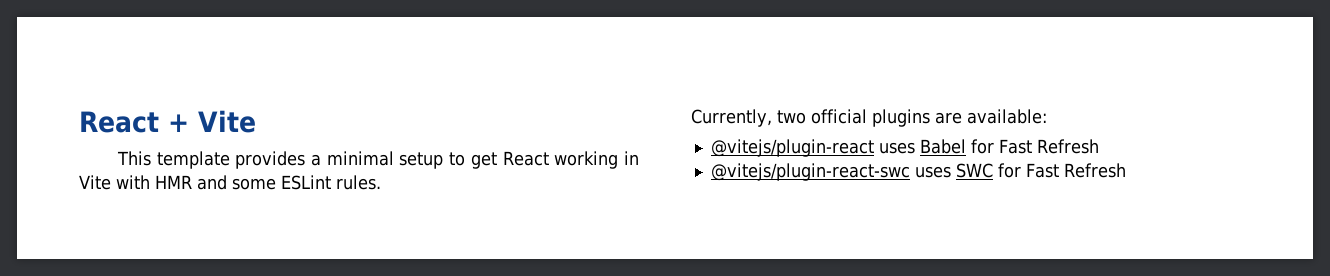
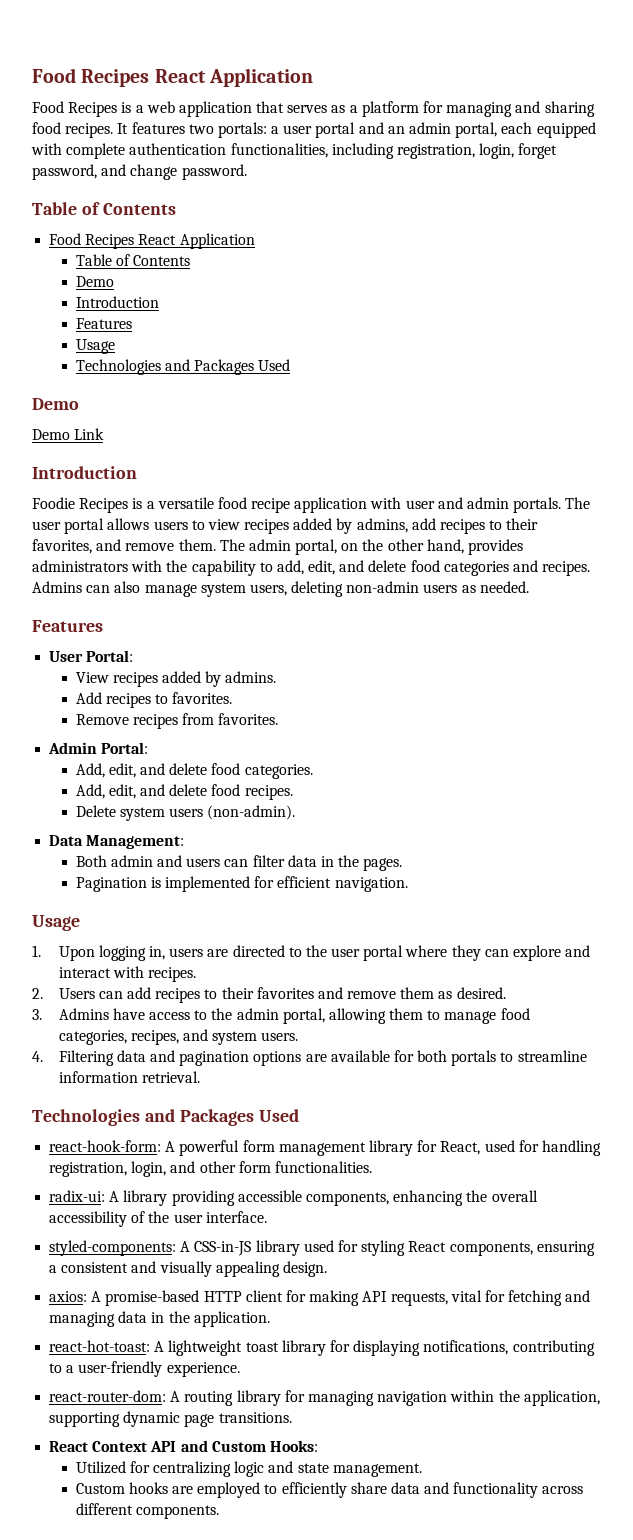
[79,110,256,133] [116,151,640,169] [79,175,381,190] [691,109,1047,127] [710,139,1099,157] [710,163,1126,181] React + Vite // This template provides a minimal setup to get React working in Vite with HMR and some ESLint rules. // Currently, two official plugins are available: // @vitejs/plugin-react uses Babel for Fast Refresh // @vitejs/plugin-react-swc uses SWC for Fast Refresh -> [32,68,313,87] [32,101,595,117] [32,122,596,138] [31,143,558,159] [32,164,247,180] [32,202,176,215] [49,233,255,249] [75,254,191,266] [75,276,114,287] [75,296,159,308] [75,318,132,329] [75,339,115,354] [75,359,291,375] [32,398,79,410] [32,428,105,440] [32,466,137,479] [32,497,591,513] [32,518,539,534] [32,539,524,555] [32,560,591,576] [32,581,529,597] [32,620,103,632] [49,650,134,662] [75,671,277,687] [75,692,233,708] [75,713,279,729] [48,742,149,754] [75,763,313,779] [75,784,293,800] [75,805,296,821] [49,835,185,849] [75,855,403,871] [75,876,408,892] [32,915,80,931] [32,945,591,961] [58,966,196,982] [32,987,506,1003] [32,1008,530,1024] [58,1029,299,1045] [32,1050,587,1066] [58,1071,200,1083] [32,1109,299,1126] [49,1140,601,1156] [49,1161,372,1177] [49,1190,538,1206] [49,1211,267,1227] [49,1240,595,1256] [49,1261,327,1277] [49,1290,591,1306] [49,1311,270,1327] [49,1340,595,1356] [49,1361,240,1377] [49,1390,600,1406] [49,1411,292,1427] [49,1440,318,1452] [75,1461,422,1477] [75,1482,584,1498] [75,1503,219,1519] Food Recipes React Application // Food Recipes is a web application that serves as a platform for managing and sharing food recipes. It features two portals: a user portal and an admin portal, each equipped with complete authentication functionalities, including registration, login, forget password, and change password. // Table of Contents // Food Recipes React Application // Table of Contents // Demo // Introduction // Features // Usage // Technologies and Packages Used // Demo // Demo Link // Introduction // Foodie Recipes is a versatile food recipe application with user and admin portals. The user portal allows users to view recipes added by admins, add recipes to their favorites, and remove them. The admin portal, on the other hand, provides administrators with the capability to add, edit, and delete food categories and recipes. Admins can also manage system users, deleting non-admin users as needed. // Features // User Portal: // View recipes added by admins. // Add recipes to favorites. // Remove recipes from favorites. // Admin Portal: // Add, edit, and delete food categories. // Add, edit, and delete food recipes. // Delete system users (non-admin). // Data Management: // Both admin and users can filter data in the pages. // Pagination is implemented for efficient navigation. // Usage // 1. Upon logging in, users are directed to the user portal where they can explore and interact with recipes. // 2. Users can add recipes to their favorites and remove them as desired. // 3. Admins have access to the admin portal, allowing them to manage food categories, recipes, and system users. // 4. Filtering data and pagination options are available for both portals to streamline information retrieval. // Technologies and Packages Used // react-hook-form: A powerful form management library for React, used for handling registration, login, and other form functionalities. // radix-ui: A library providing accessible components, enhancing the overall accessibility of the user interface. // styled-components: A CSS-in-JS library used for styling React components, ensuring a consistent and visually appealing design. // axios: A promise-based HTTP client for making API requests, vital for fetching and managing data in the application. // react-hot-toast: A lightweight toast library for displaying notifications, contributing to a user-friendly experience. // react-router-dom: A routing library for managing navigation within the application, supporting dynamic page transitions. // React Context API and Custom Hooks: // Utilized for centralizing logic and state management. // Custom hooks are employed to efficiently share data and functionality across different components.

